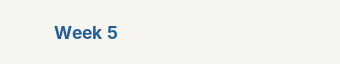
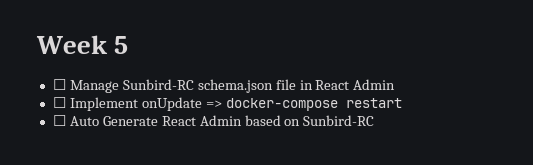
(118, 32) none -> [52,79,396,93] [52,97,402,111] [52,115,375,126] // ☐ Manage Sunbird-RC schema.json file in React Admin // ☐ Implement onUpdate => docker-compose restart // ☐ Auto Generate React Admin based on Sunbird-RC

